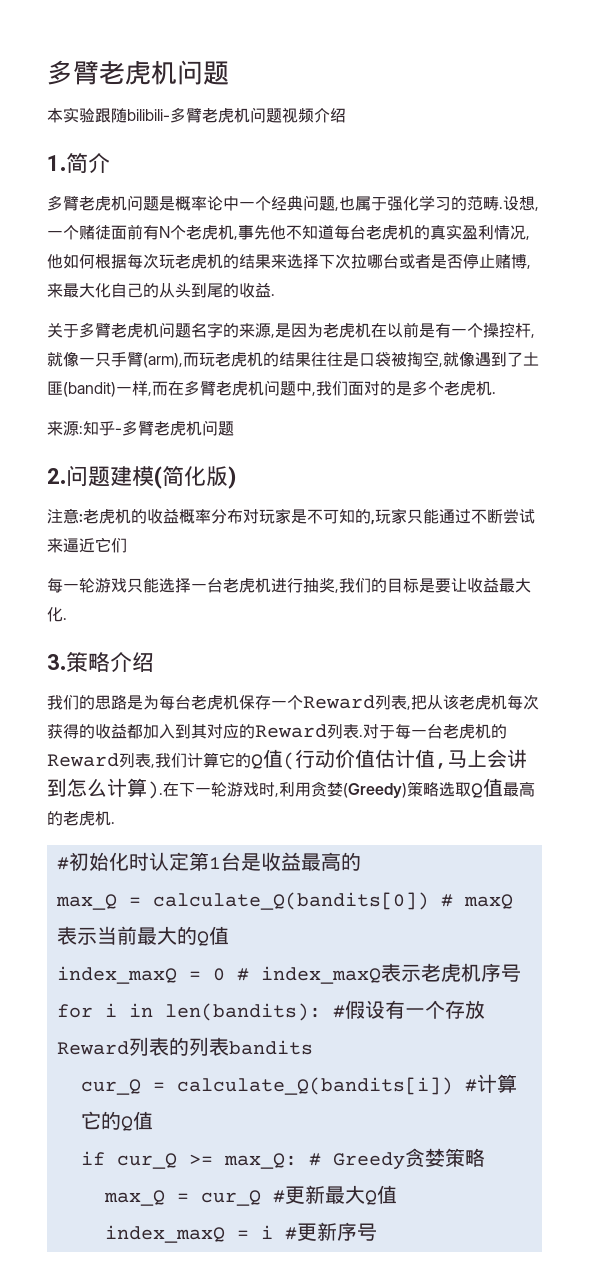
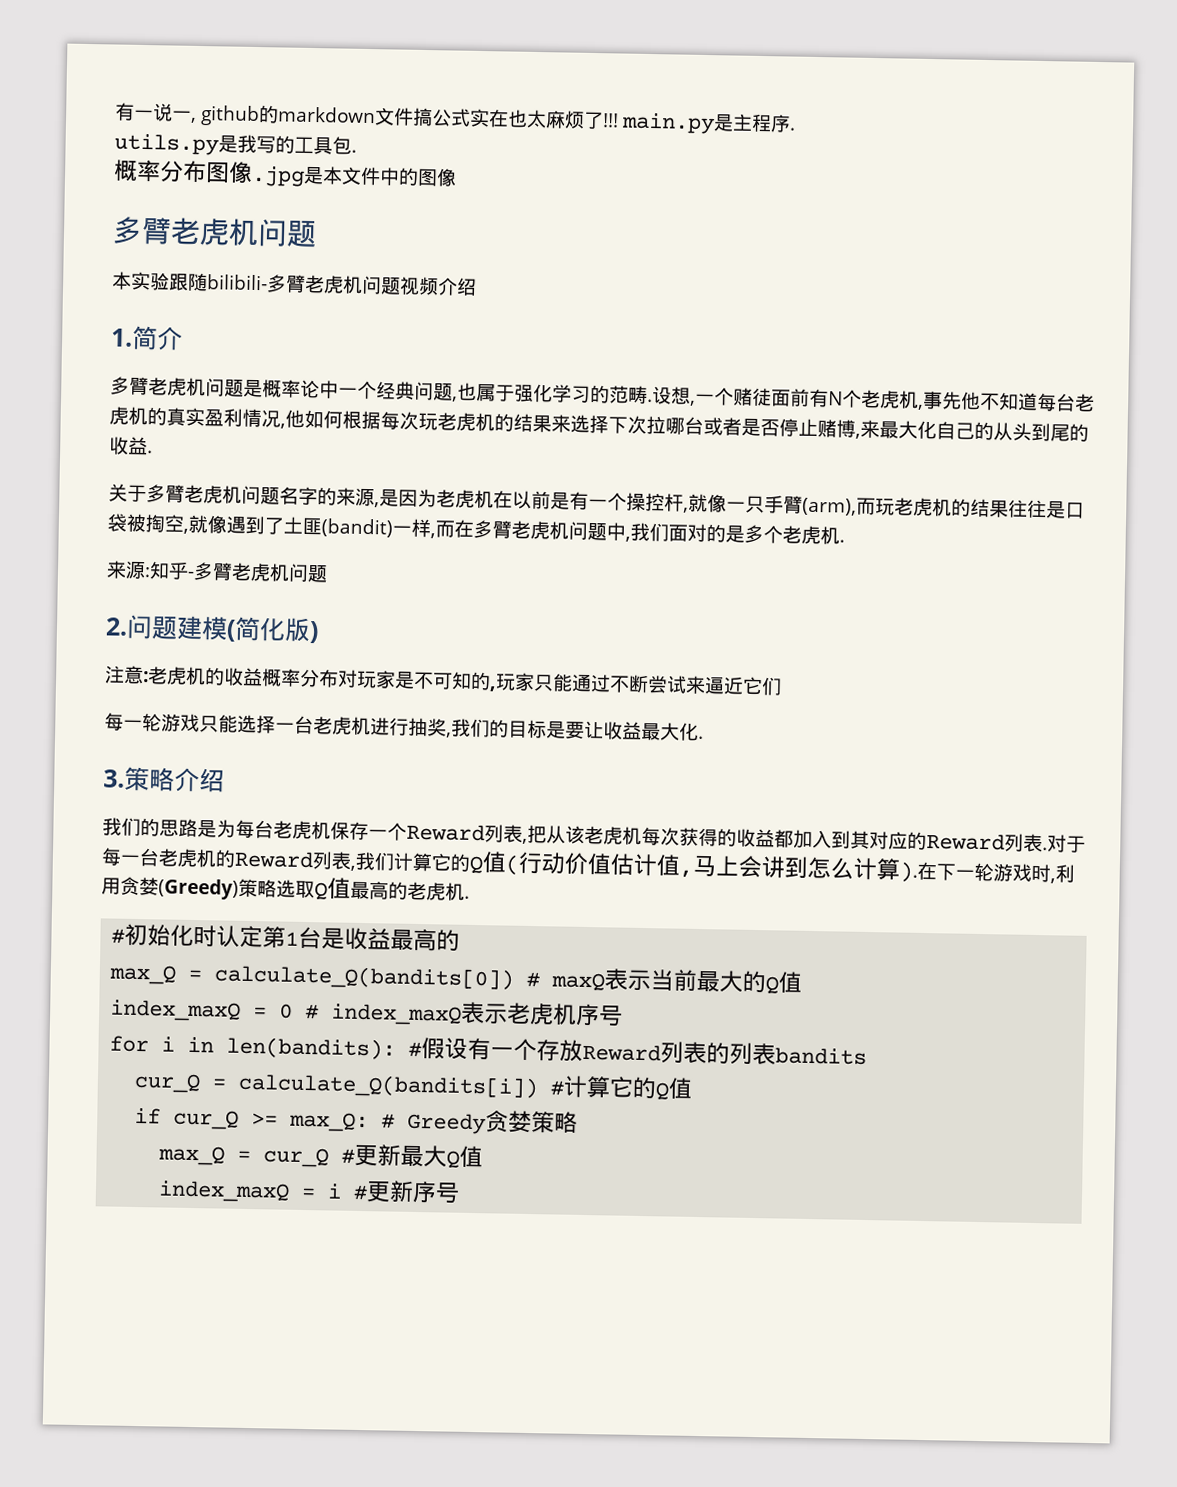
(47, 72) none -> [115,102,795,135] [114,133,357,156] [113,159,457,187] 有一说一, github的markdown文件搞公式实在也太麻烦了!!! main.py是主程序. // utils.py是我写的工具包. // 概率分布图像.jpg是本文件中的图像 //

